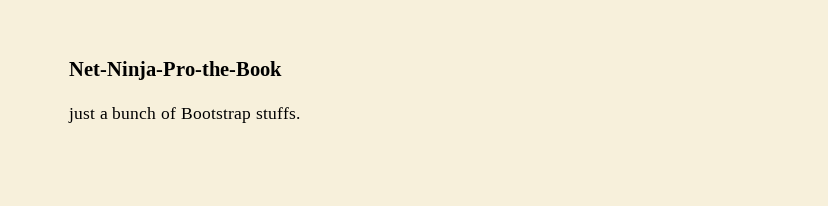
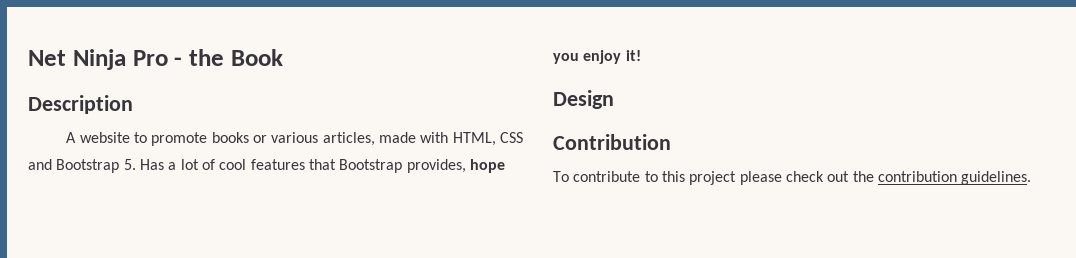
[69,61,282,80] [68,107,300,123] Net-Ninja-Pro-the-Book // just a bunch of Bootstrap stuffs. -> [28,49,283,70] [28,95,133,114] [66,132,523,146] [28,159,505,173] [553,50,641,64] [553,90,614,109] [553,134,671,150] [553,171,1032,185] Net Ninja Pro - the Book // Description // A website to promote books or various articles, made with HTML, CSS and Bootstrap 5. Has a lot of cool features that Bootstrap provides, hope you enjoy it! // Design // Contribution // To contribute to this project please check out the contribution guidelines.

